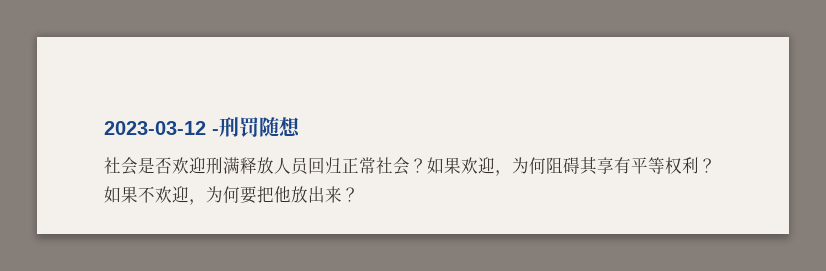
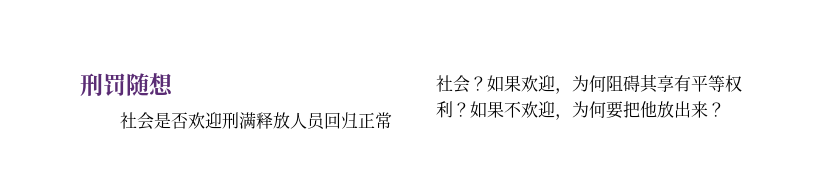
[104,121,219,135] 2023-03-12 - -> (80, 84) none

